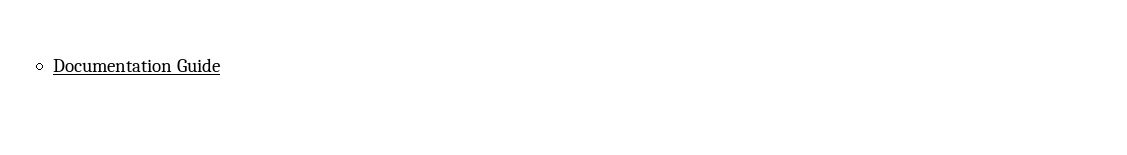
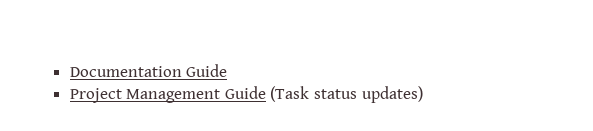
(221, 65) none -> [69,86,423,103] // Project Management Guide (Task status updates)

